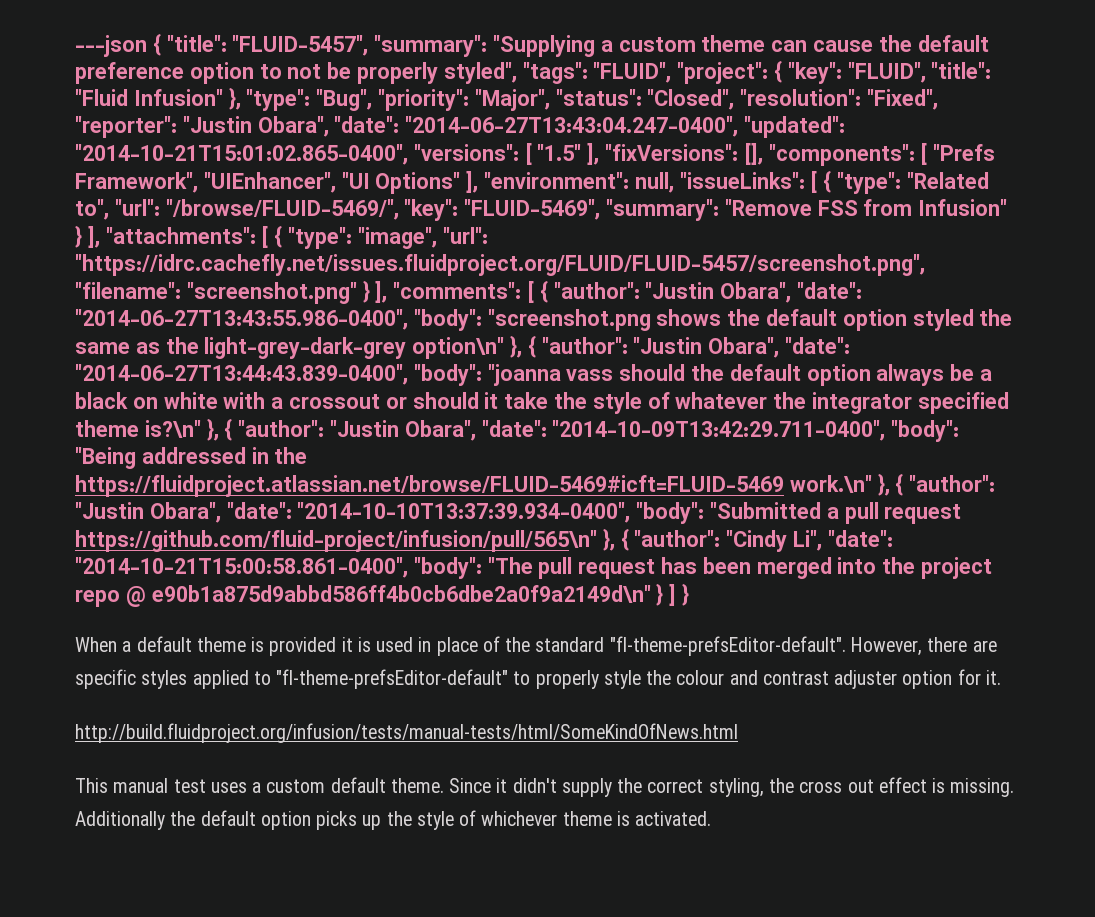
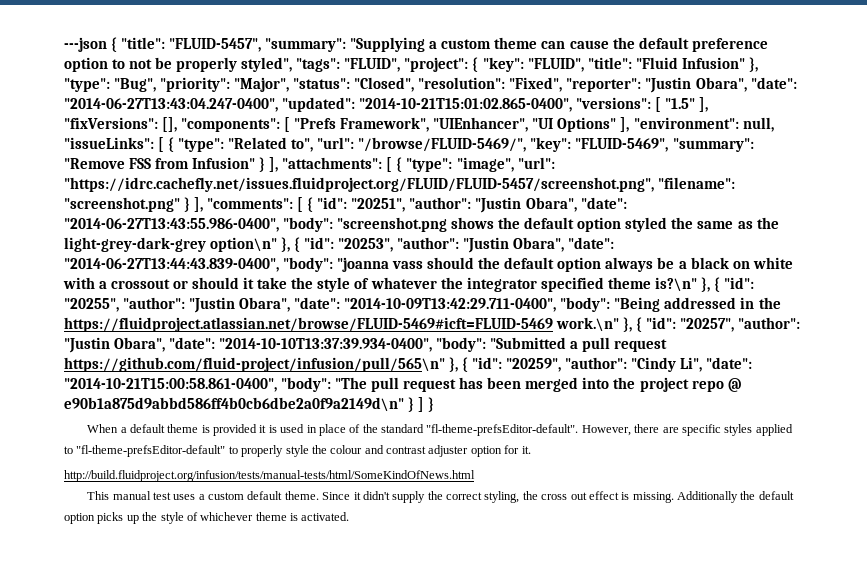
(548, 291) none -> [317,197,406,212] "id": "20251",
(536, 346) none -> [304,237,394,252] "id": "20253",
(233, 429) none -> [723,277,754,289] [64,298,119,312] "id": "20255",
(904, 484) none -> [646,317,735,332] "id": "20257",
(629, 539) none -> [472,357,562,372] "id": "20259",

